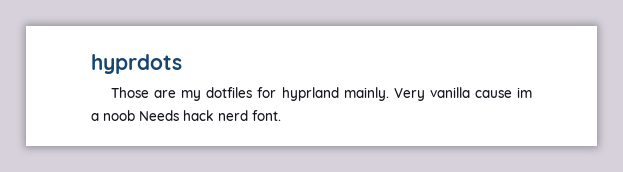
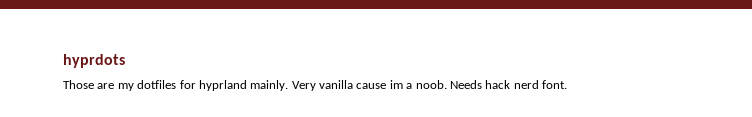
[103,110,135,121] noob -> [415,80,447,89] noob.

